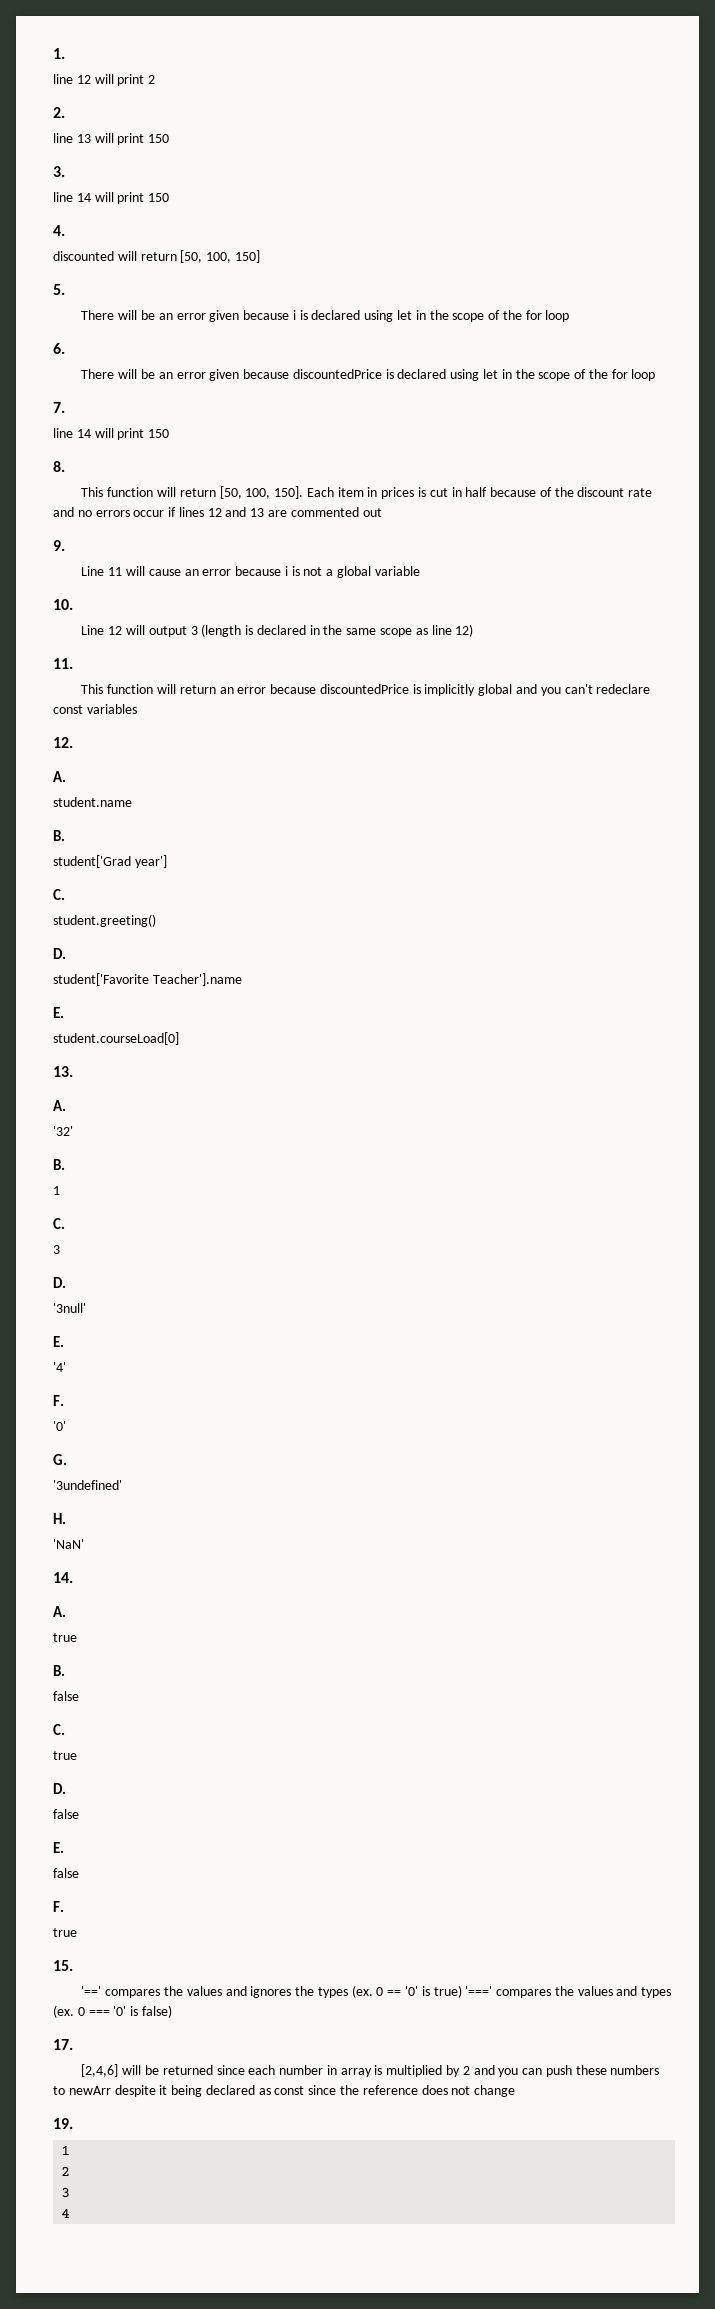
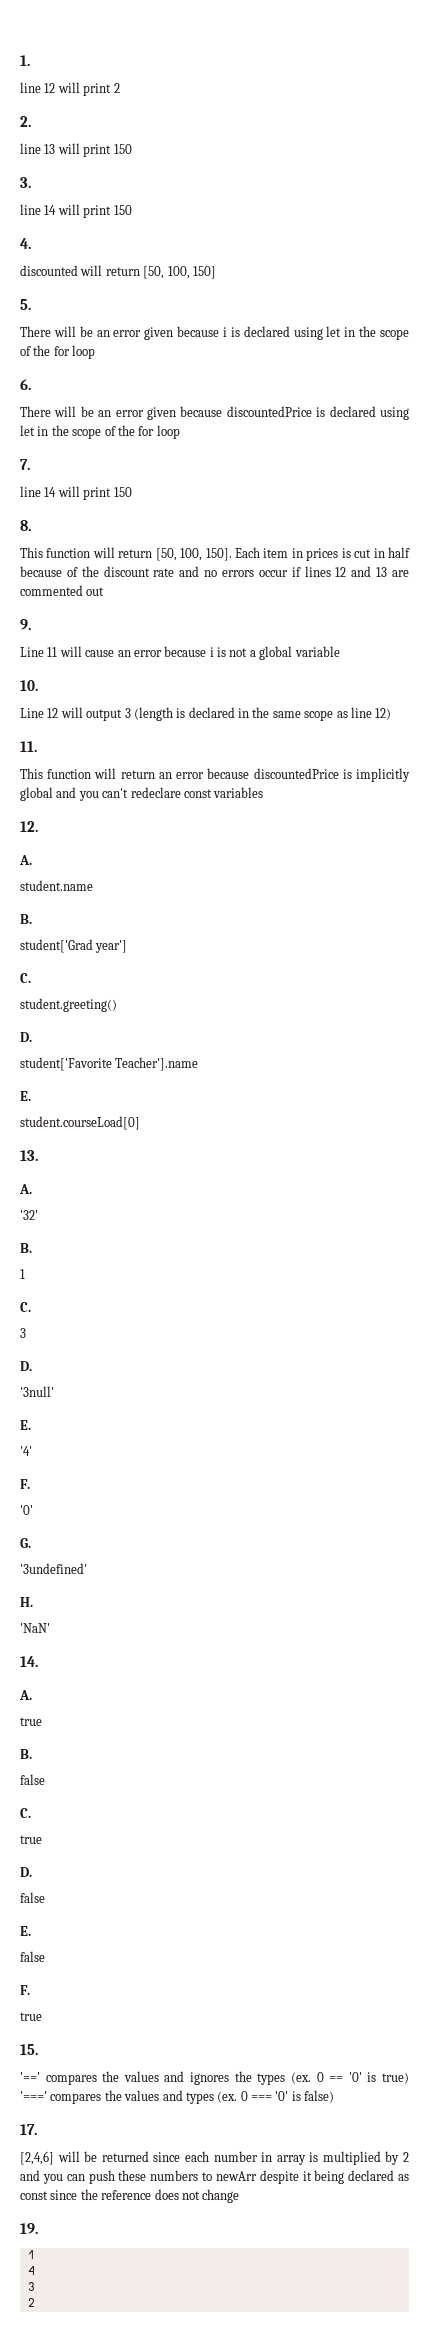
[61,2166,71,2176] [61,2187,71,2198] [61,2208,71,2218] 2 // 3 // 4 -> [27,2266,35,2275] [27,2282,35,2291] [27,2298,35,2307] 4 // 3 // 2

